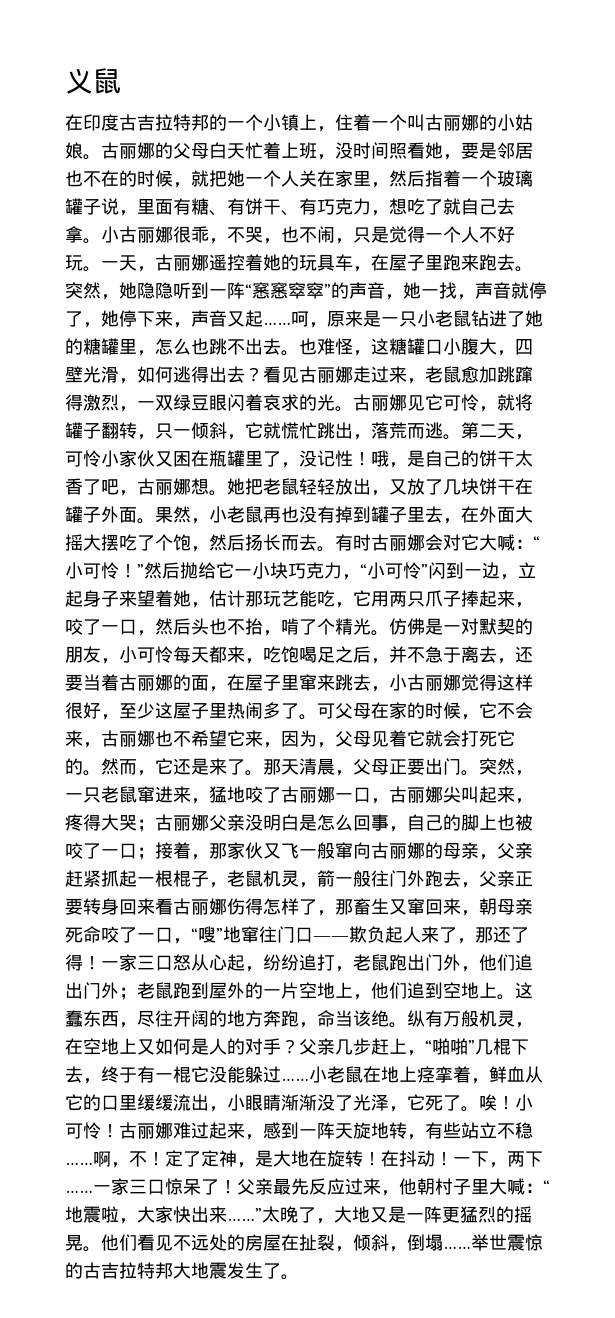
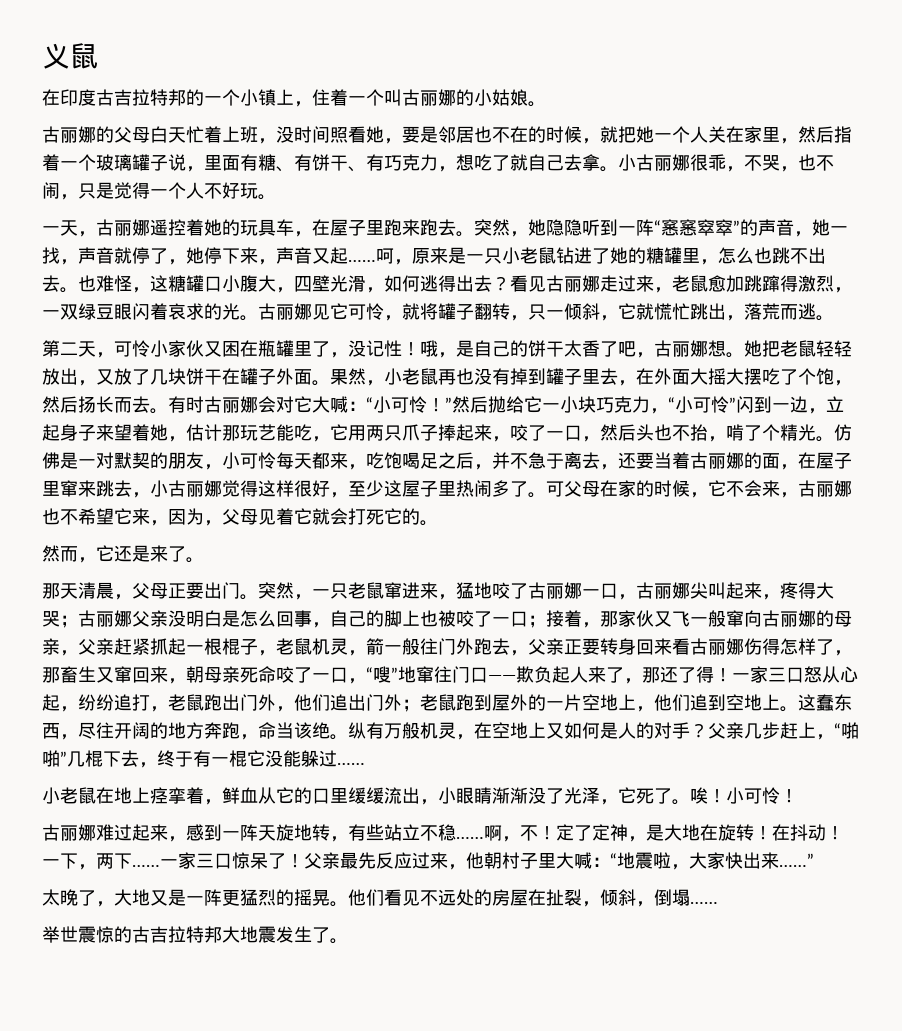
(101, 157) none -> (546, 104) //
(101, 269) none -> (276, 197) //
(461, 437) none -> (834, 318) //
(101, 773) none -> (438, 523) //
(263, 773) none -> (204, 560) //
(309, 1079) none -> (365, 764) //
(119, 1131) none -> (798, 796) //
(262, 1214) none -> (814, 860) //
(471, 1247) none -> (718, 903) //

